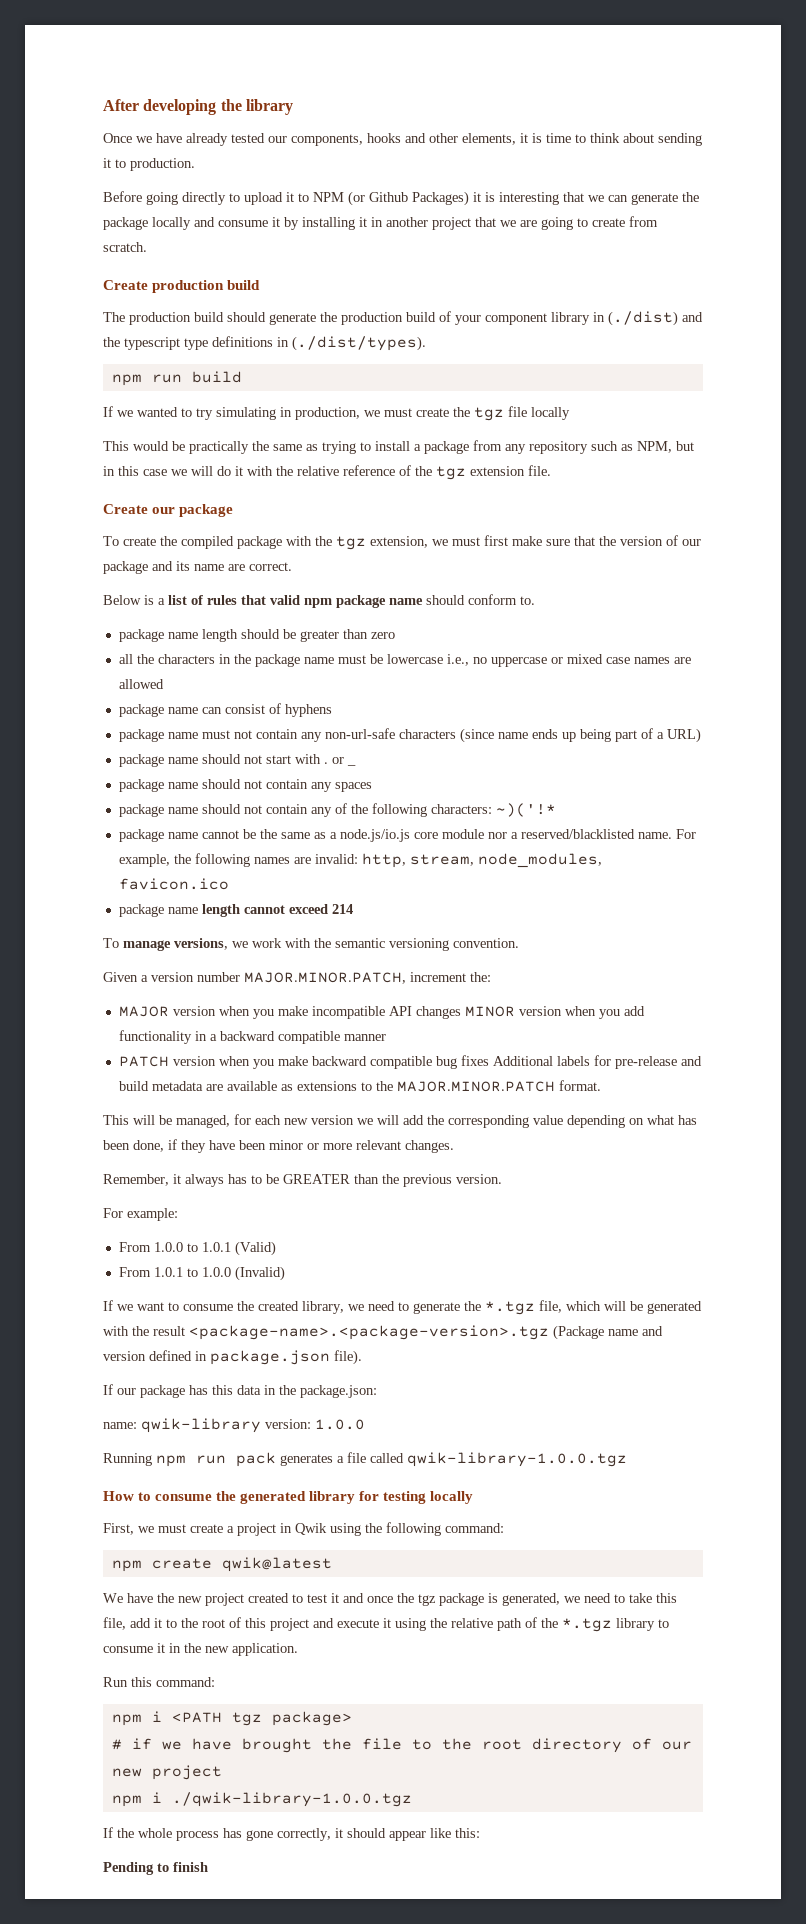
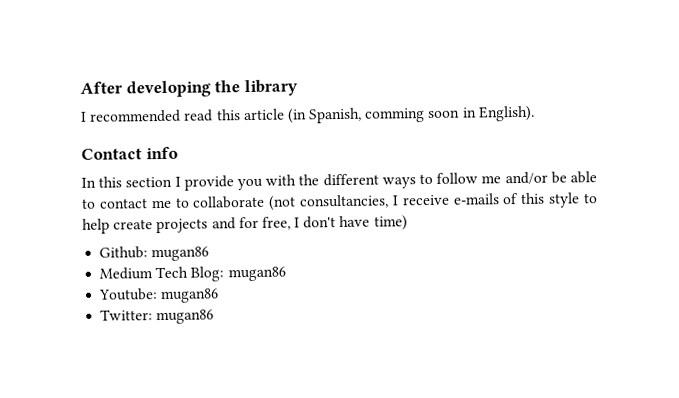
[103,133,702,146] [103,158,195,171] [103,191,699,206] [103,216,658,230] [103,242,147,252] [103,280,261,293] [103,311,703,326] [103,336,426,351] [111,371,242,386] [103,406,570,421] [103,440,694,454] [103,465,551,480] [103,504,234,517] [103,535,701,550] [103,561,292,574] [103,594,535,608] [118,629,395,642] [118,654,691,667] [118,679,164,689] [118,703,332,717] [118,728,701,743] [118,754,344,767] [346,764,356,766] [118,779,372,792] [118,803,556,817] [118,829,696,842] [118,853,602,868] [118,878,229,890] [118,904,353,917] [103,938,519,951] [103,972,491,984] [118,1006,645,1019] [118,1030,386,1044] [118,1055,702,1069] [118,1080,601,1092] [103,1114,697,1128] [103,1139,454,1153] [103,1174,502,1187] [103,1208,178,1221] [118,1241,276,1256] [118,1266,285,1281] [103,1300,702,1315] [103,1325,663,1340] [103,1350,362,1365] [103,1384,377,1398] [103,1418,365,1433] [103,1452,627,1467] [103,1491,474,1504] [103,1522,504,1536] [111,1557,332,1572] [103,1593,677,1606] [103,1617,669,1632] [103,1643,298,1656] [103,1677,215,1687] [111,1711,352,1726] [111,1738,692,1753] [111,1765,222,1780] [111,1792,412,1807] [103,1827,480,1841] [103,1862,208,1875] Once we have already tested our components, hooks and other elements, it is time to think about sending it to production. // Before going directly to upload it to NPM (or Github Packages) it is interesting that we can generate the package locally and consume it by installing it in another project that we are going to create from scratch. // Create production build // The production build should generate the production build of your component library in (./dist) and the typescript type definitions in (./dist/types). // npm run build // If we wanted to try simulating in production, we must create the tgz file locally // This would be practically the same as trying to install a package from any repository such as NPM, but in this case we will do it with the relative reference of the tgz extension file. // Create our package // To create the compiled package with the tgz extension, we must first make sure that the version of our package and its name are correct. // Below is a list of rules that valid npm package name should conform to. // package name length should be greater than zero // all the characters in the package name must be lowercase i.e., no uppercase or mixed case names are allowed // package name can consist of hyphens // package name must not contain any non-url-safe characters (since name ends up being part of a URL) // package name should not start with . or _ // package name should not contain any spaces // package name should not contain any of the following characters: ~)('!* // package name cannot be the same as a node.js/io.js core module nor a reserved/blacklisted name. For example, the following names are invalid: http, stream, node_modules, favicon.ico // package name length cannot exceed 214 // To manage versions, we work with the semantic versioning convention. // Given a version number MAJOR.MINOR.PATCH, increment the: // MAJOR version when you make incompatible API changes MINOR version when you add functionality in a backward compatible manner // PATCH version when you make backward compatible bug fixes Additional labels for pre-release and build metadata are available as extensions to the MAJOR.MINOR.PATCH format. // This will be managed, for each new version we will add the corresponding value depending on what has been done, if they have been minor or more relevant changes. // Remember, it always has to be GREATER than the previous version. // For example: // From 1.0.0 to 1.0.1 (Valid) // From 1.0.1 to 1.0.0 (Invalid) // If we want to consume the created library, we need to generate the *.tgz file, which will be generated with the result <package-name>.<package-version>.tgz (Package name and version defined in package.json file). // If our package has this data in the package.json: // name: qwik-library version: 1.0.0 // Running npm run pack generates a file called qwik-library-1.0.0.tgz // How to consume the generated library for testing locally // First, we must create a project in Qwik using the following command: // npm create qwik@latest // We have the new project created to test it and once the tgz package is generated, we need to take this file, add it to the root of this project and execute it using the relative path of the *.tgz library to consume it in the new application. // Run this command: // npm i <PATH tgz package> // # if we have brought the file to the root directory of our new project // npm i ./qwik-library-1.0.0.tgz // If the whole process has gone correctly, it should appear like this: // Pending to finish -> [81,105,535,124] [81,146,178,160] [81,171,597,191] [81,192,599,211] [82,215,408,234] [99,246,210,262] [99,266,286,282] [98,288,220,303] [100,309,215,325] I recommended read this article (in Spanish, comming soon in English). // Contact info // In this section I provide you with the different ways to follow me and/or be able to contact me to collaborate (not consultancies, I receive e-mails of this style to help create projects and for free, I don't have time) // Github: mugan86 // Medium Tech Blog: mugan86 // Youtube: mugan86 // Twitter: mugan86

